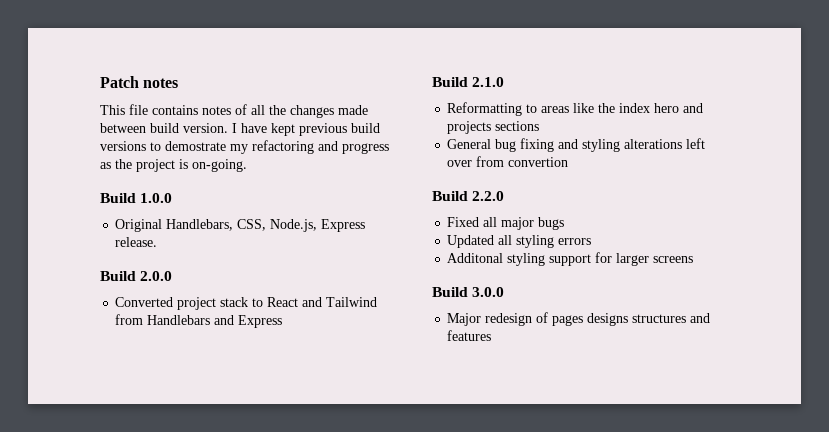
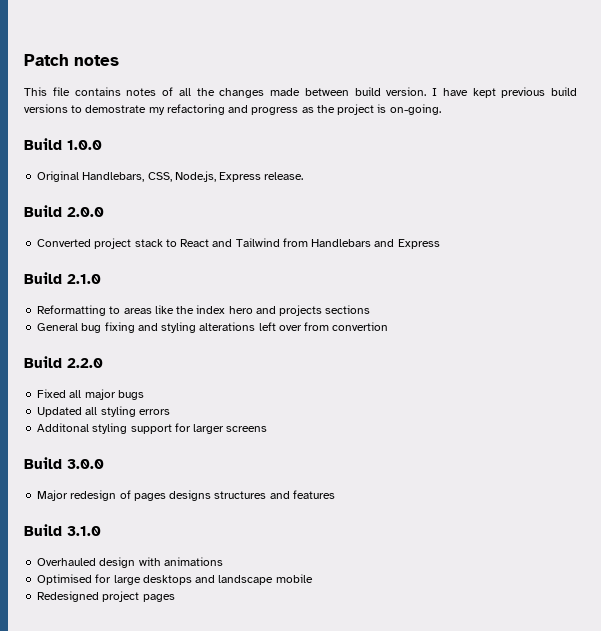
(492, 335) none -> [24,524,101,536] [37,557,223,568] [37,574,313,585] [37,591,175,602] // Build 3.1.0 // Overhauled design with animations // Optimised for large desktops and landscape mobile // Redesigned project pages

